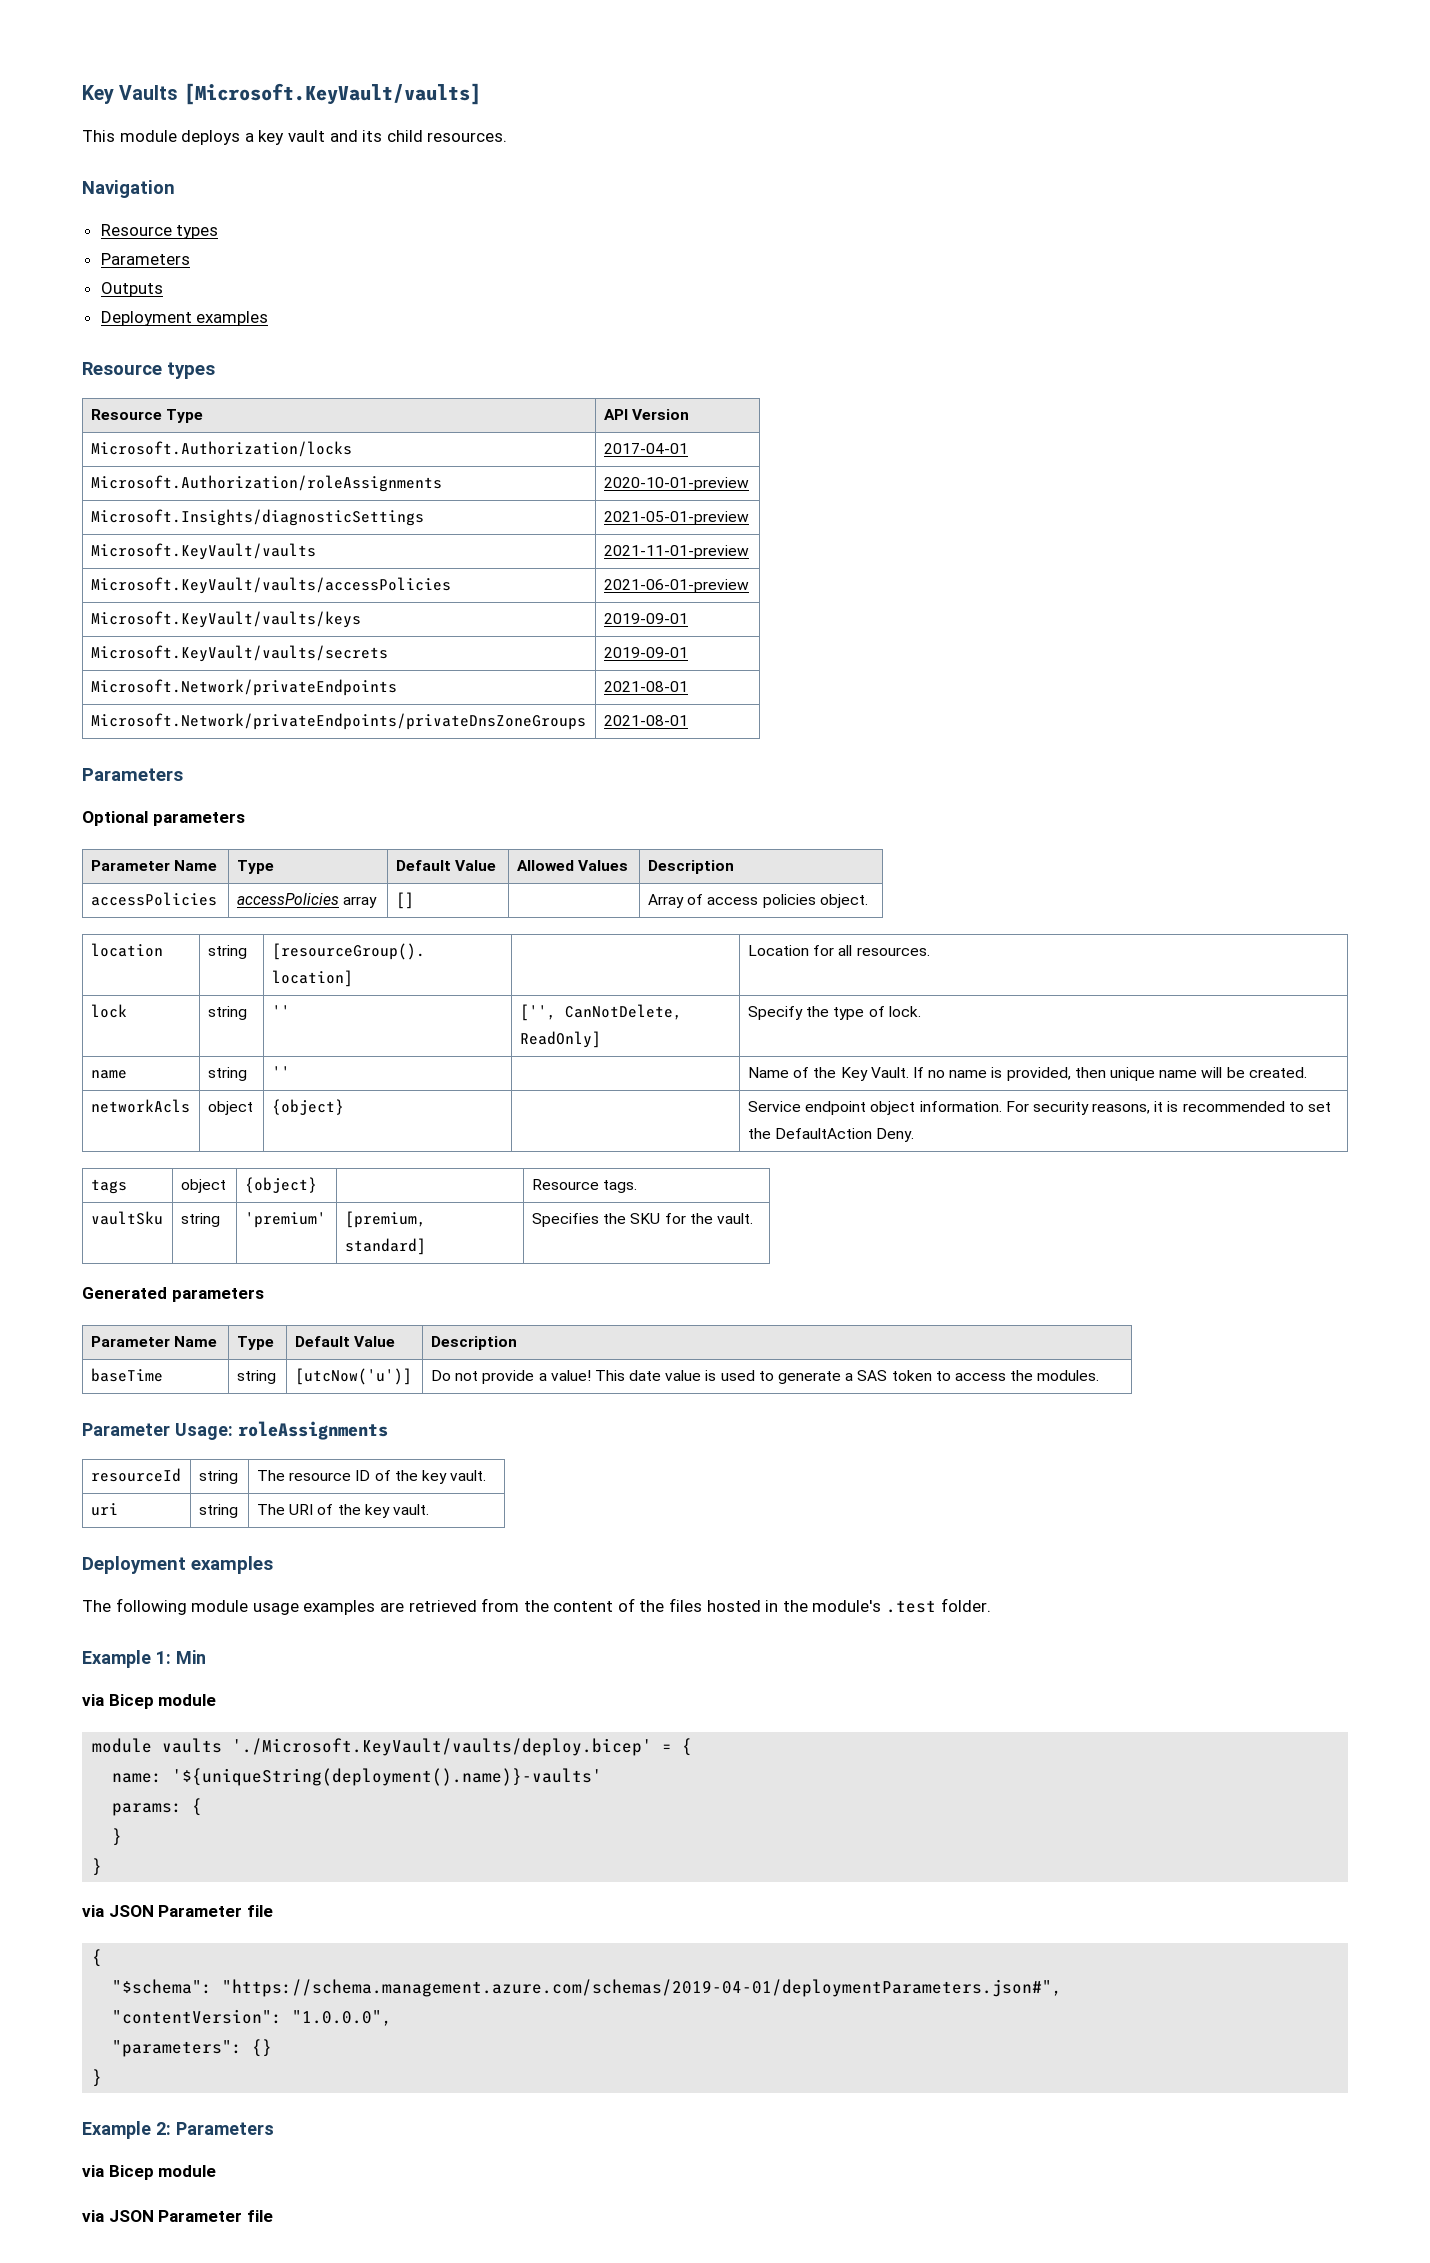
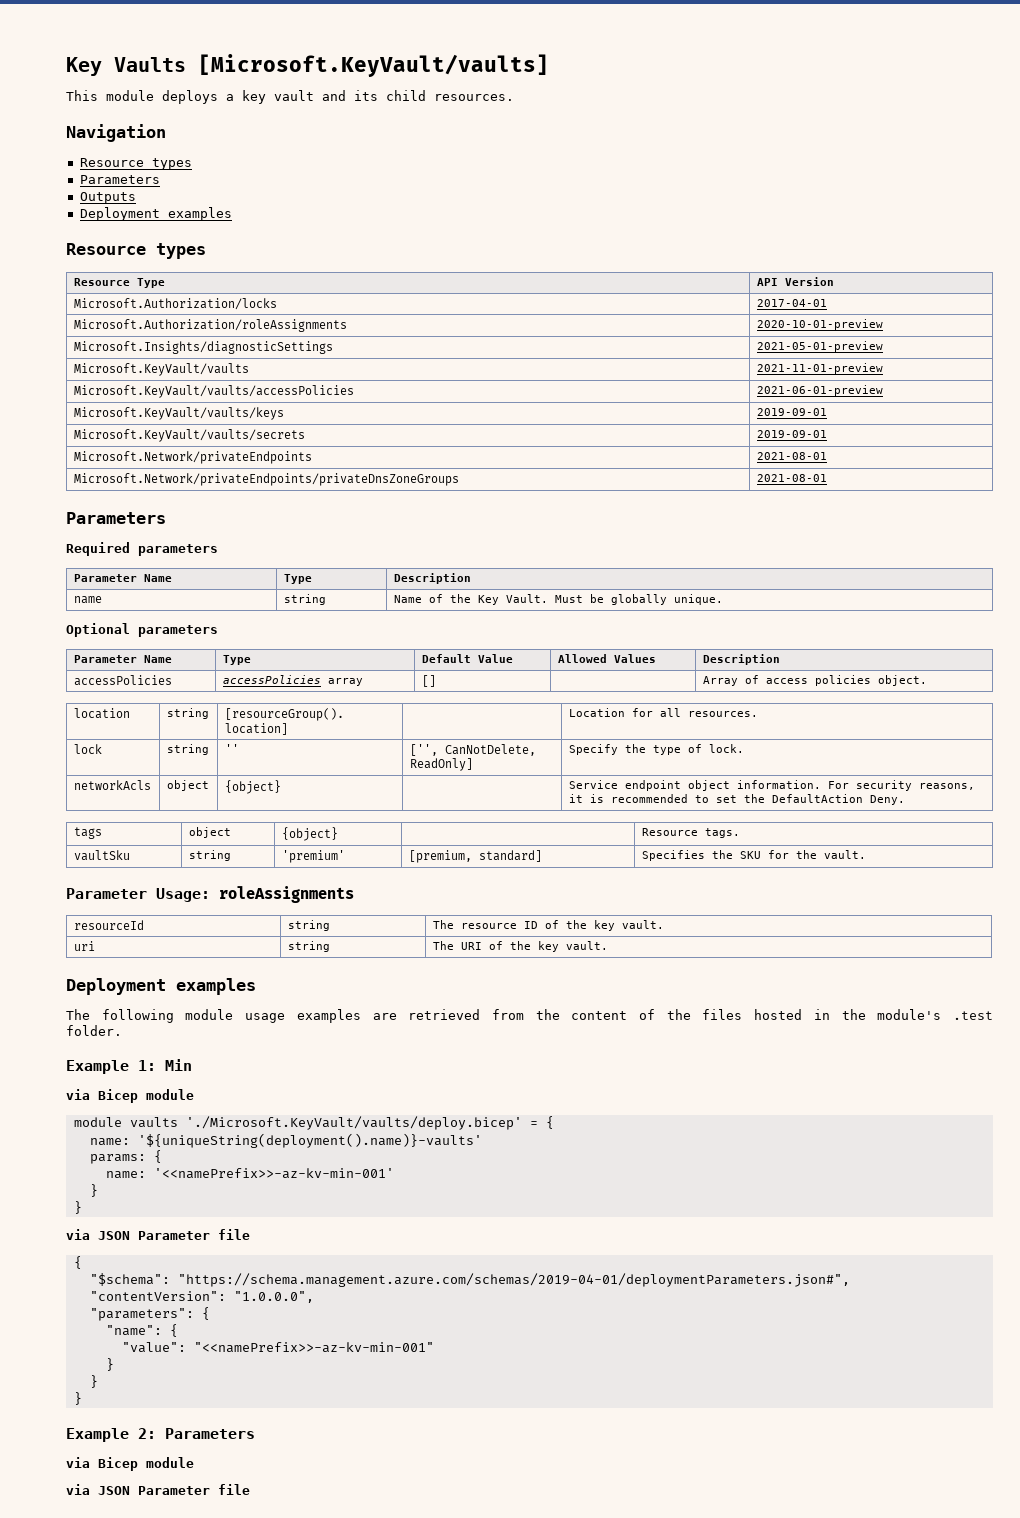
(183, 774) none -> [66,542,218,556] [73,574,172,582] [283,574,312,584] [393,573,471,584] [73,596,102,604] [283,594,326,605] [393,594,723,605] // Required parameters // Parameter Name | Type | Description // name | string | Name of the Key Vault. Must be globally unique.
[90,1070,127,1079] [207,1067,247,1081] [271,1066,290,1078] [747,1067,1307,1081] // name | string | '' | | Name of the Key Vault. If no name is provided, then unique name will be created. -> (744, 748) none
[82,1287,264,1302] [90,1336,218,1347] [236,1336,274,1350] [294,1336,396,1347] [430,1336,517,1350] [90,1368,163,1382] [236,1370,276,1384] [294,1368,412,1385] [430,1370,1100,1384] // Generated parameters // Parameter Name | Type | Default Value | Description // baseTime | string | [utcNow('u')] | Do not provide a value! This date value is used to generate a SAS token to access the modules. -> (866, 854) none
(203, 1807) none -> [105,1168,394,1179] // name: '<<namePrefix>>-az-kv-min-001'
[252,2039,273,2057] {} -> [201,1307,210,1320] [105,1324,178,1337] [121,1342,434,1353] [105,1358,114,1371] [89,1375,98,1388] { // "name": { // "value": "<<namePrefix>>-az-kv-min-001" // } // }

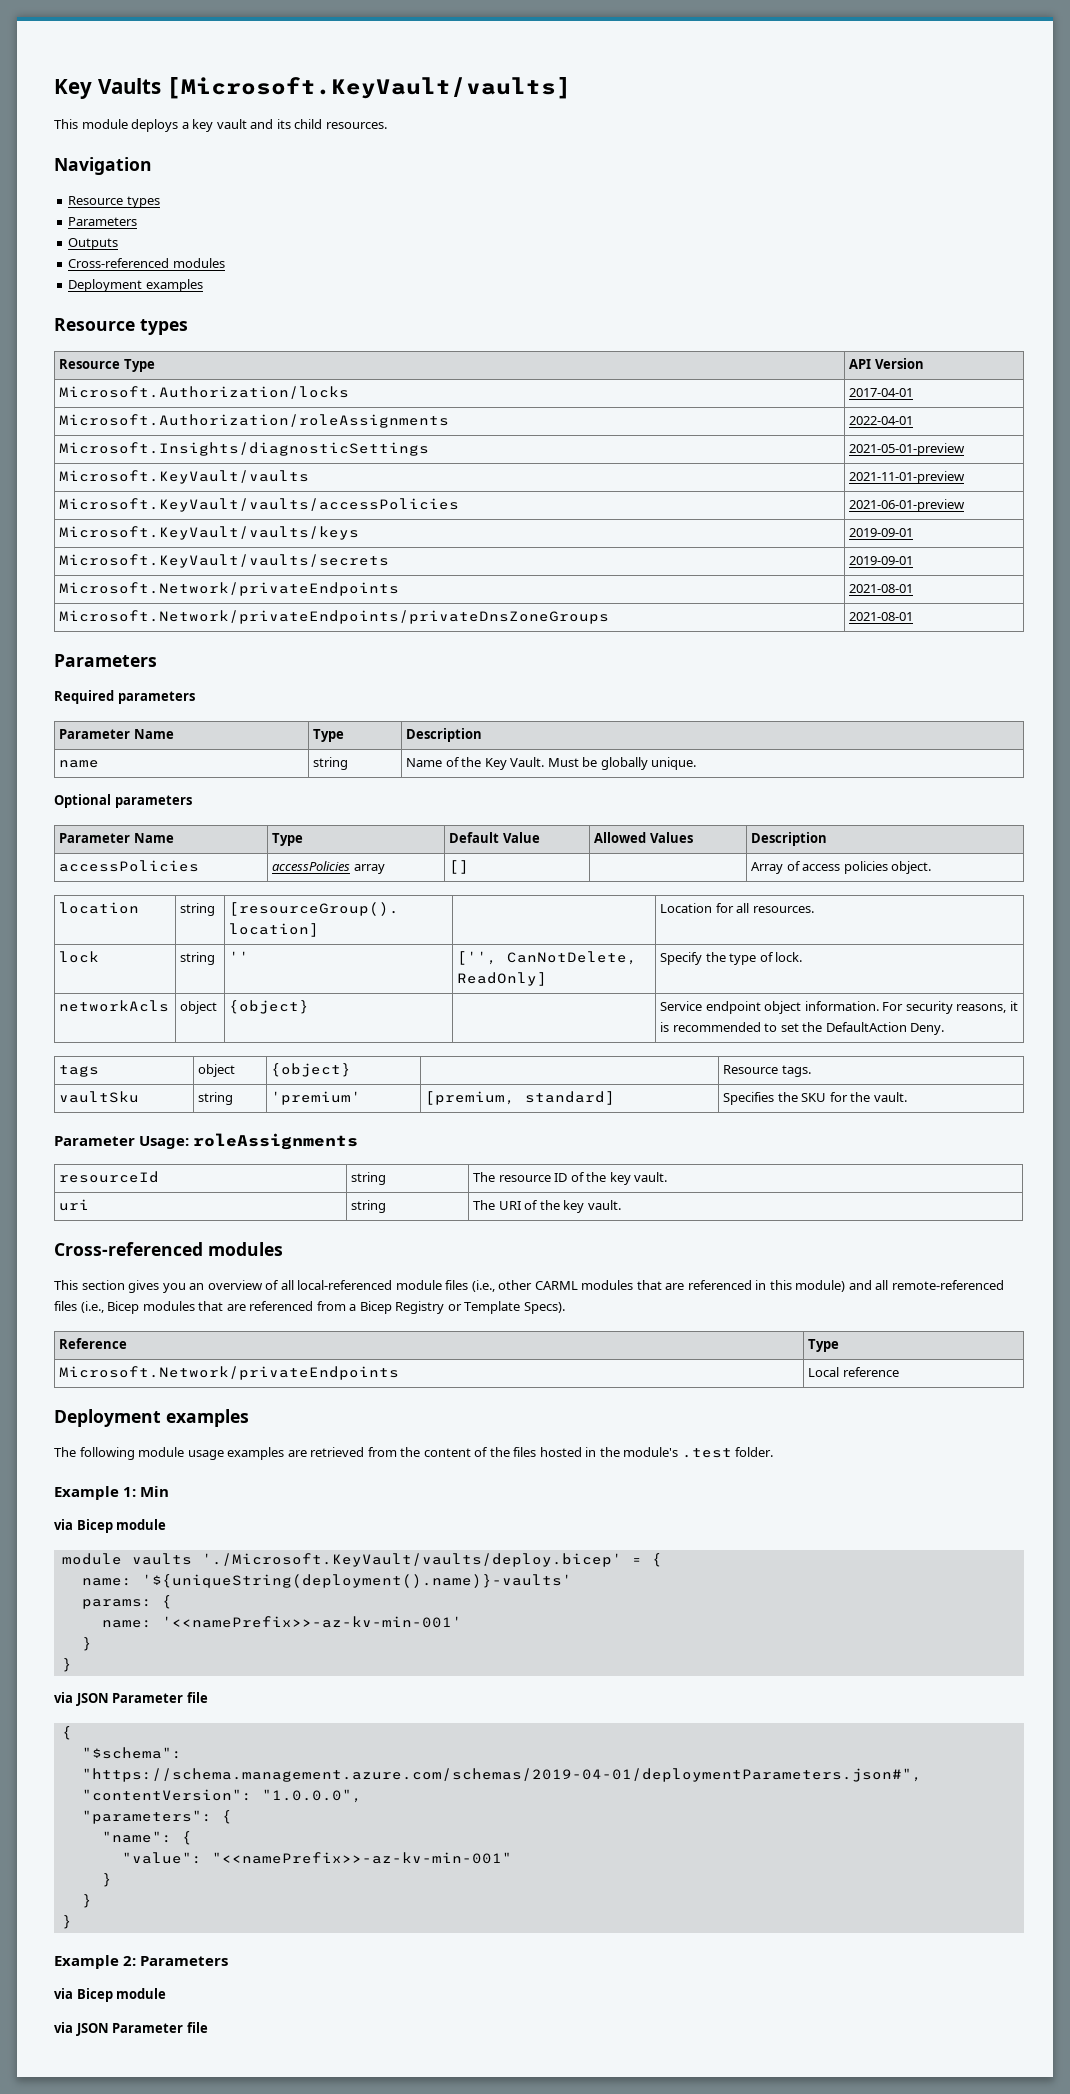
(136, 198) none -> [68,258,225,268] // Cross-referenced modules
[756,319,883,330] 2020-10-01-preview -> [849,416,914,425] 2022-04-01
(608, 945) none -> [54,1242,283,1256] [54,1280,1004,1293] [54,1301,565,1314] [59,1338,128,1349] [808,1339,840,1352] [59,1366,400,1380] [808,1367,899,1377] // Cross-referenced modules // This section gives you an overview of all local-referenced module files (i.e., other CARML modules that are referenced in this module) and all remote-referenced files (i.e., Bicep modules that are referenced from a Bicep Registry or Template Specs). // Reference | Type // Microsoft.Network/privateEndpoints | Local reference

